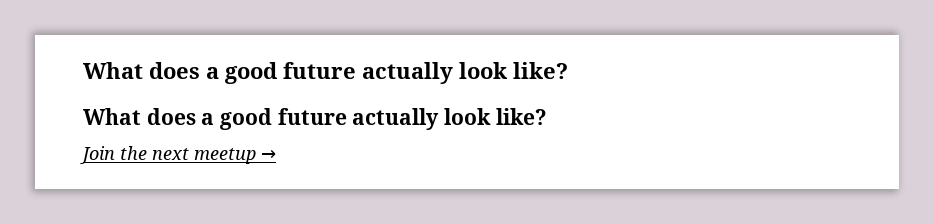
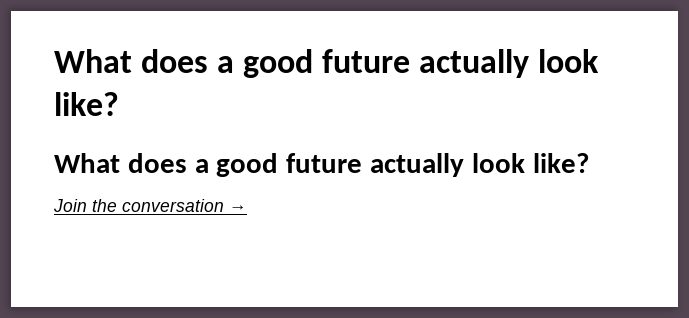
[152,148,256,164] next meetup -> [122,199,224,212] conversation

